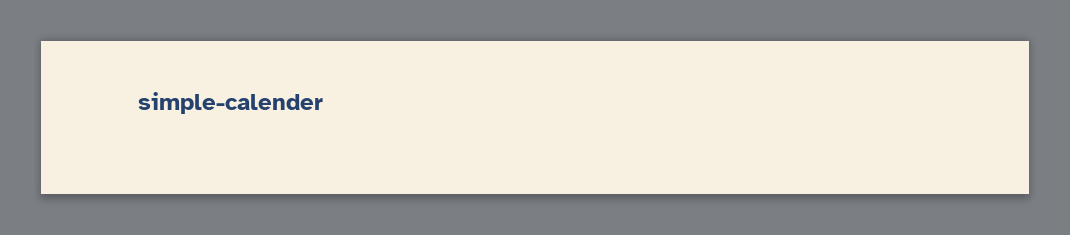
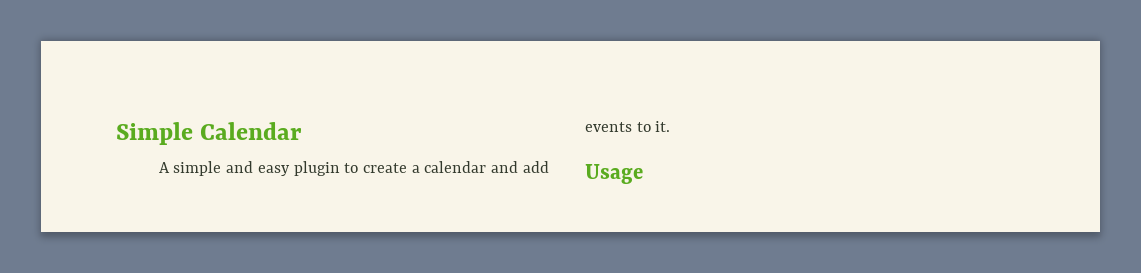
[138,92,323,114] simple-calender -> [116,122,303,145] [158,161,549,176] [585,121,671,132] [585,164,643,184] Simple Calendar // A simple and easy plugin to create a calendar and add events to it. // Usage

